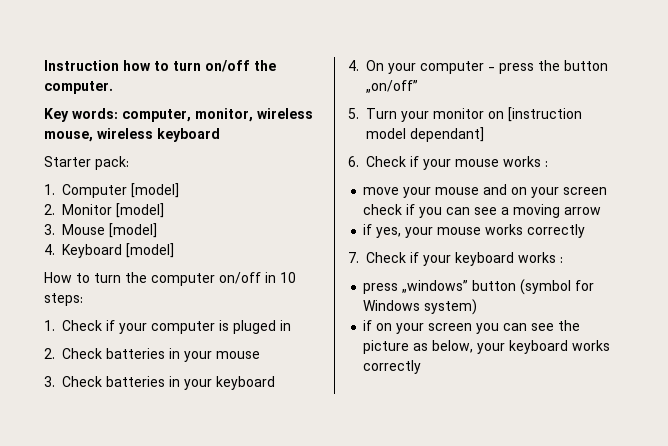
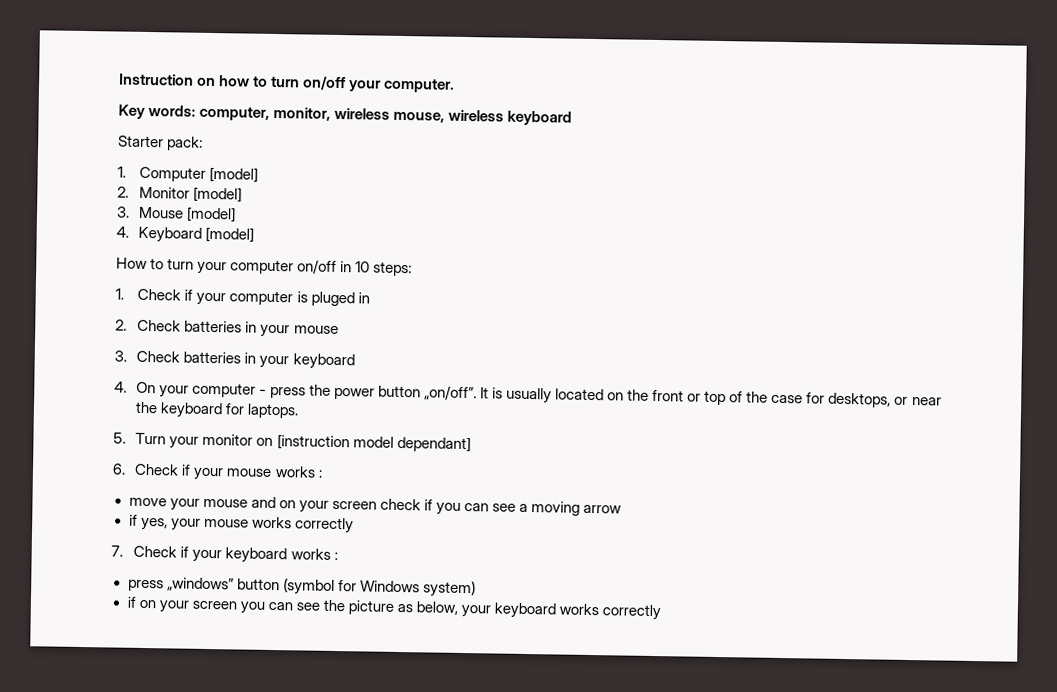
(119, 65) none -> [197,77,217,87] on
[254,60,276,71] the -> [348,80,383,92] your
[125,272,147,283] the -> [197,261,228,275] your
[564,60,608,71] [366,80,418,93] button „on/off” -> [333,385,942,408] [135,401,300,419] power button „on/off”. It is usually located on the front or top of the case for desktops, or near the keyboard for laptops.

